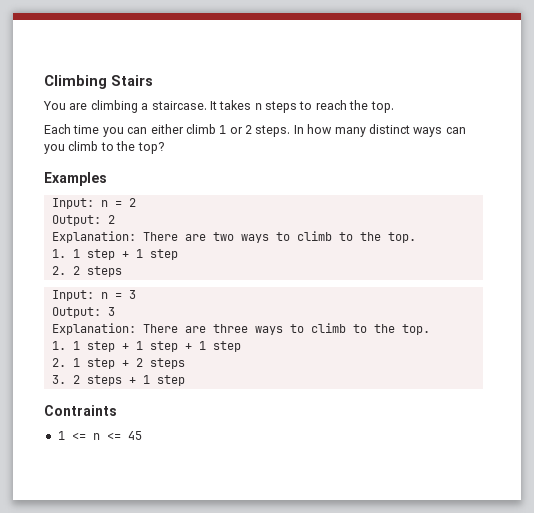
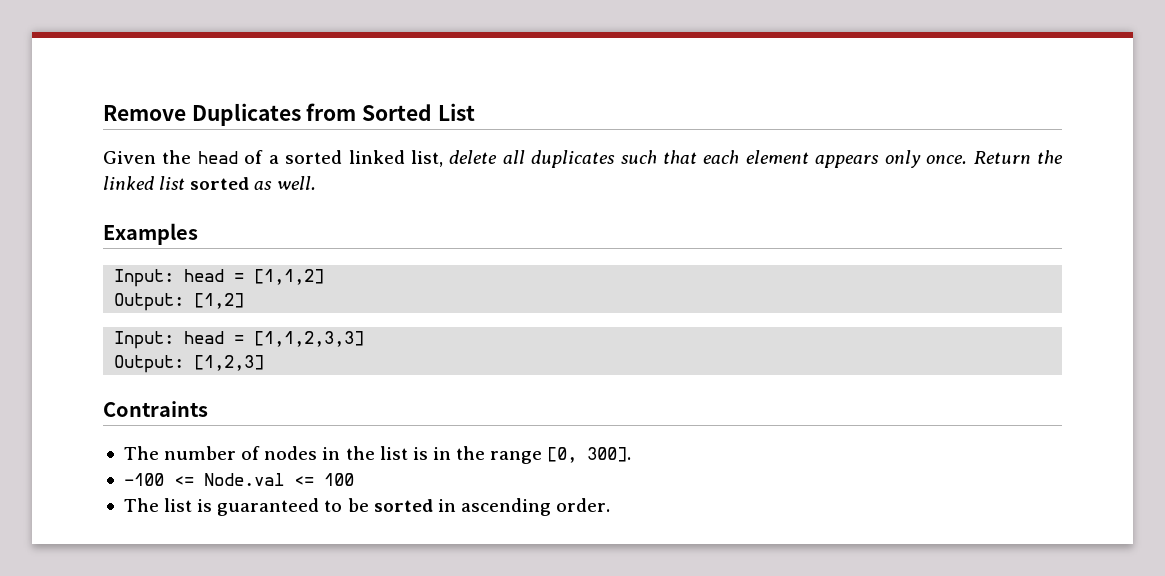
[44,75,153,89] [43,100,394,113] [44,124,466,137] [44,141,164,154] [44,172,107,186] [51,198,136,209] [51,215,115,226] [51,231,416,243] [51,249,178,260] [51,266,122,277] [51,290,136,301] [51,307,115,318] [51,323,430,335] [51,341,241,352] [51,358,185,369] [51,375,185,386] [44,405,117,416] [57,431,142,440] Climbing Stairs // You are climbing a staircase. It takes n steps to reach the top. // Each time you can either climb 1 or 2 steps. In how many distinct ways can you climb to the top? // Examples // Input: n = 2 // Output: 2 // Explanation: There are two ways to climb to the top. // 1. 1 step + 1 step // 2. 2 steps // Input: n = 3 // Output: 3 // Explanation: There are three ways to climb to the top. // 1. 1 step + 1 step + 1 step // 2. 1 step + 2 steps // 3. 2 steps + 1 step // Contraints // 1 <= n <= 45 -> [103,103,475,126] [103,150,1064,168] [103,176,316,190] [103,223,198,245] [114,269,325,287] [114,293,245,311] [114,331,365,349] [114,355,265,373] [103,401,208,417] [123,446,632,464] [123,473,354,486] [123,498,611,516] Remove Duplicates from Sorted List // Given the head of a sorted linked list, delete all duplicates such that each element appears only once. Return the linked list sorted as well. // Examples // Input: head = [1,1,2] // Output: [1,2] // Input: head = [1,1,2,3,3] // Output: [1,2,3] // Contraints // The number of nodes in the list is in the range [0, 300]. // -100 <= Node.val <= 100 // The list is guaranteed to be sorted in ascending order.

